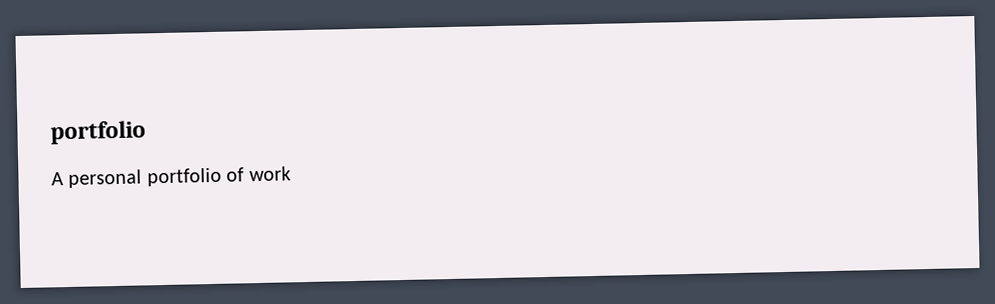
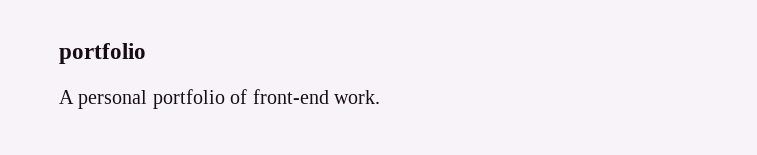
[248,166,291,182] work -> [252,89,380,104] front-end work.

